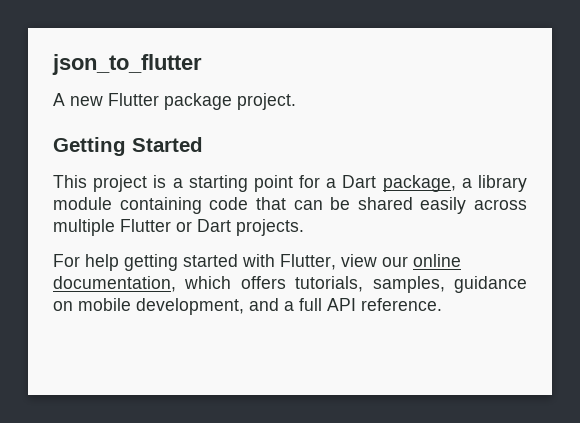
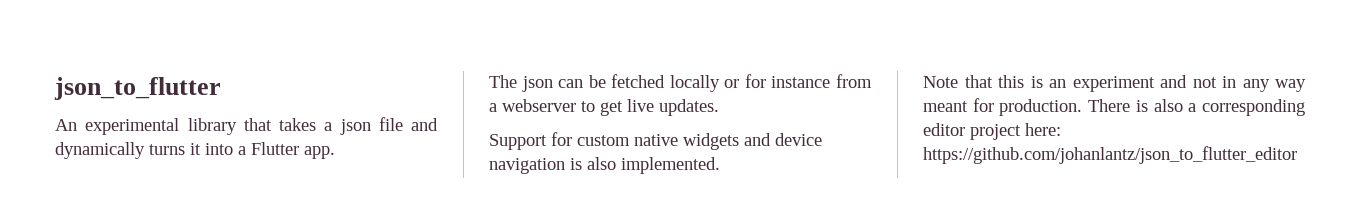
[53,93,296,110] [53,137,203,156] [53,175,527,192] [53,197,527,214] [53,219,304,236] [53,254,461,271] [53,276,527,293] [53,298,442,315] A new Flutter package project. // Getting Started // This project is a starting point for a Dart package, a library module containing code that can be shared easily across multiple Flutter or Dart projects. // For help getting started with Flutter, view our online documentation, which offers tutorials, samples, guidance on mobile development, and a full API reference. -> [55,117,438,135] [55,142,335,159] [489,74,872,92] [489,99,719,116] [489,132,822,150] [489,157,720,174] [923,75,1306,92] [923,98,1305,116] [923,123,1061,140] [923,146,1297,164] An experimental library that takes a json file and dynamically turns it into a Flutter app. // The json can be fetched locally or for instance from a webserver to get live updates. // Support for custom native widgets and device navigation is also implemented. // Note that this is an experiment and not in any way meant for production. There is also a corresponding editor project here: https://github.com/johanlantz/json_to_flutter_editor

